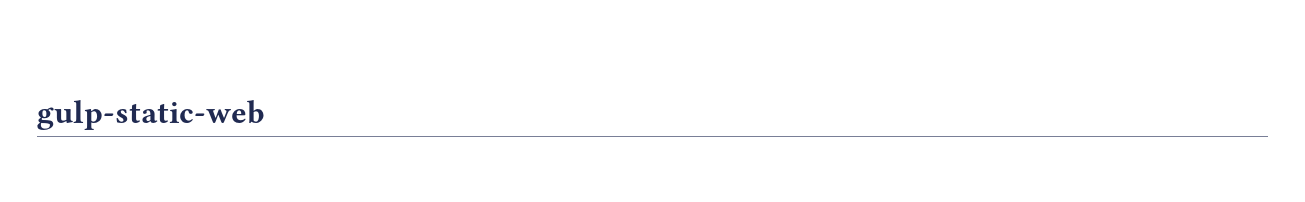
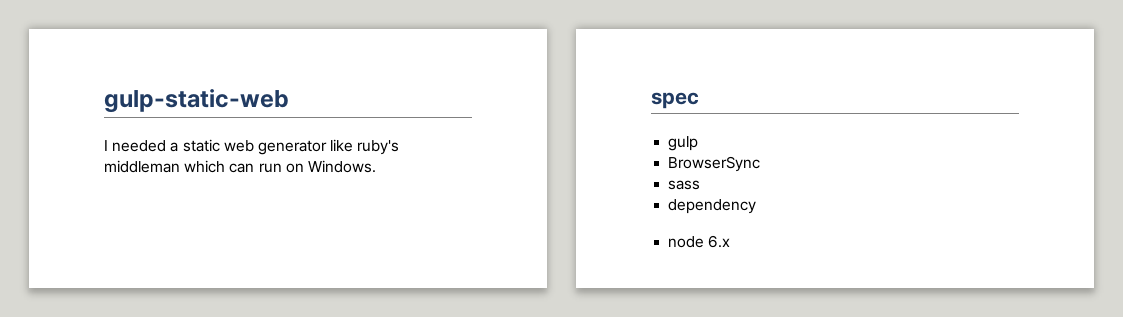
(265, 115) none -> [104,139,400,155] [104,160,376,173] [651,92,699,109] [668,136,699,151] [668,156,761,172] [668,180,701,190] [668,199,757,214] [668,235,731,248] // I needed a static web generator like ruby's middleman which can run on Windows. // spec // gulp // BrowserSync // sass // dependency // node 6.x

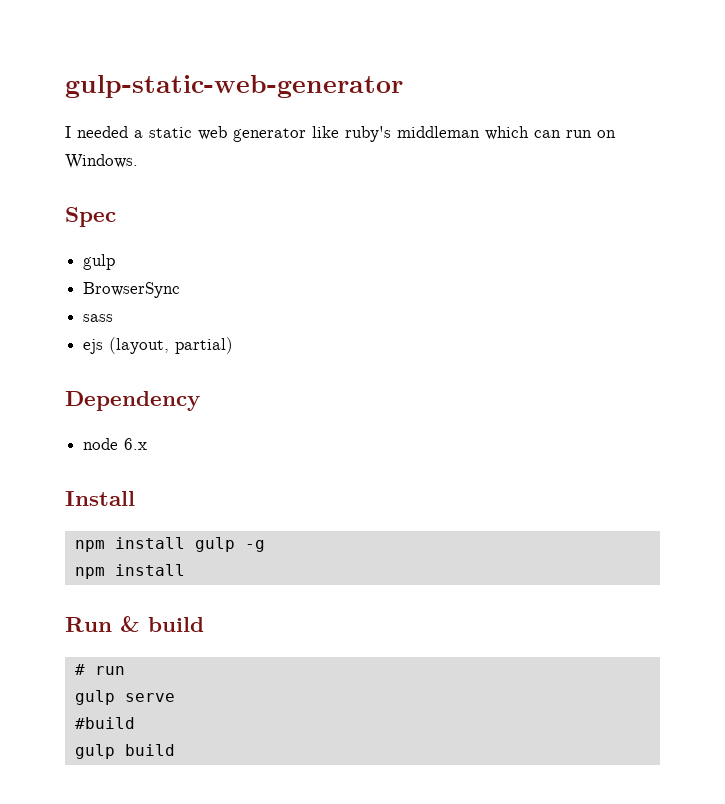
[104,89,289,113] gulp-static-web -> [65,75,403,98] gulp-static-web-generator
[651,92,699,109] spec -> [65,207,116,227] Spec
[668,199,757,214] [668,235,731,248] dependency // node 6.x -> [83,337,234,354] [65,391,200,411] [83,438,148,450] [65,491,135,506] [74,537,265,552] [74,564,185,579] [65,616,204,632] [74,664,125,675] [74,690,175,705] [74,717,135,729] [74,744,175,759] ejs (layout, partial) // Dependency // node 6.x // Install // npm install gulp -g // npm install // Run & build // # run // gulp serve // #build // gulp build

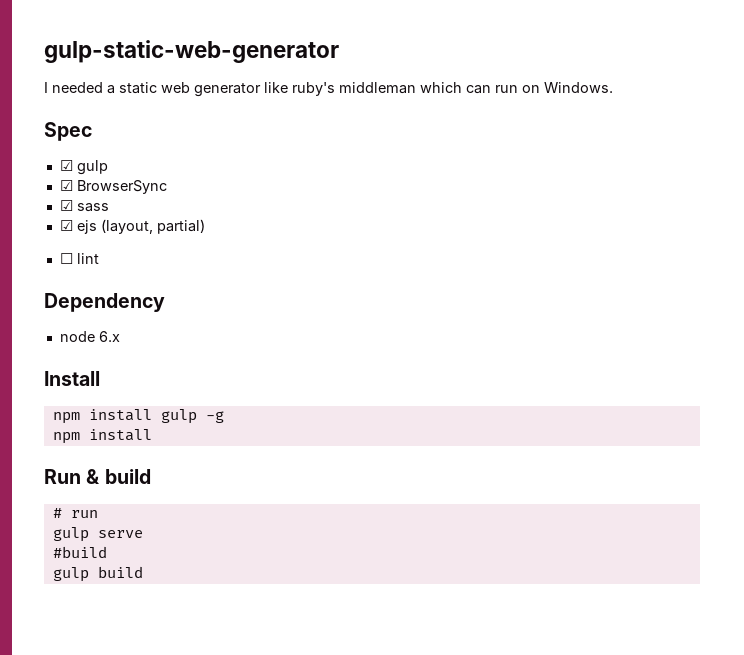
(116, 217) none -> [59,160,73,171] ☑
(116, 262) none -> [59,180,73,191] ☑
(181, 290) none -> [59,200,73,211] ☑
(114, 318) none -> [59,220,73,231] ☑
(234, 345) none -> [59,253,99,264] // ☐ lint

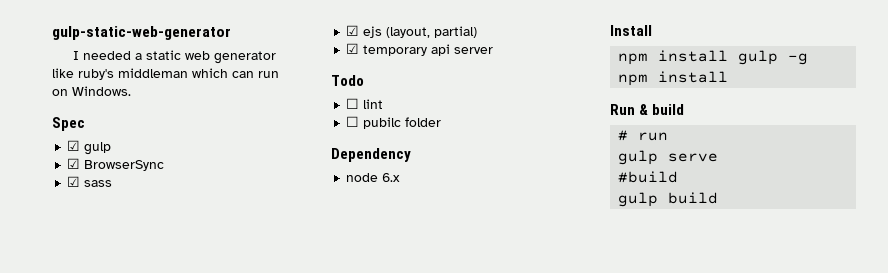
(205, 226) none -> [346,43,494,56] [331,75,364,86] // ☑ temporary api server // Todo
(99, 258) none -> [346,116,442,129] // ☐ pubilc folder

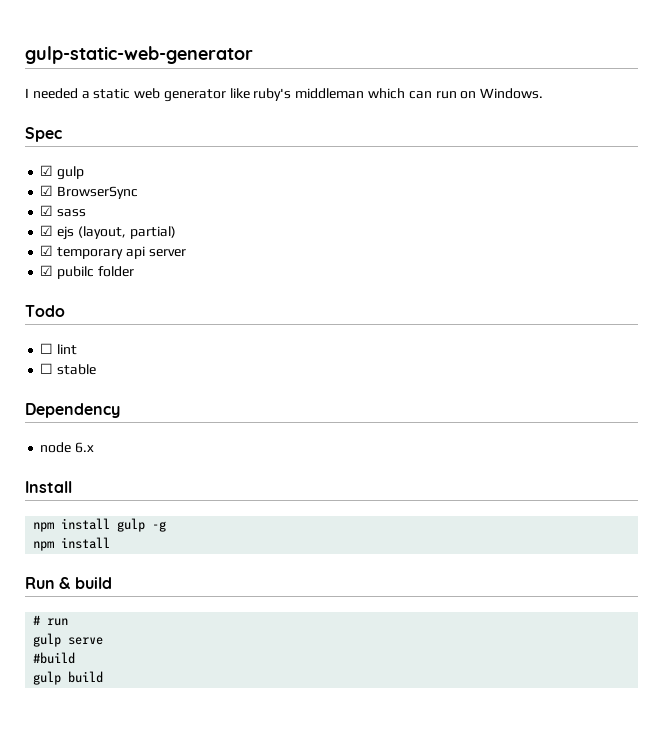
(494, 50) none -> [40,265,134,279] // ☑ pubilc folder
[363,117,442,129] pubilc folder -> [57,364,97,375] stable

